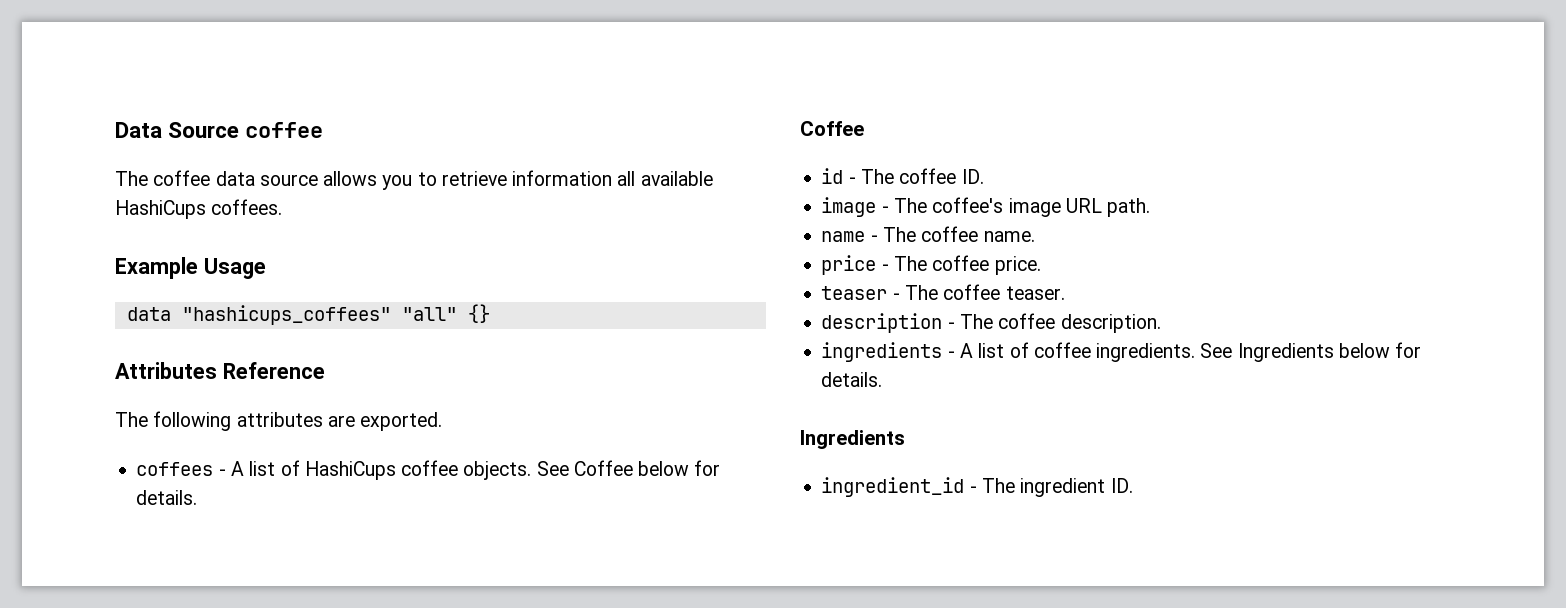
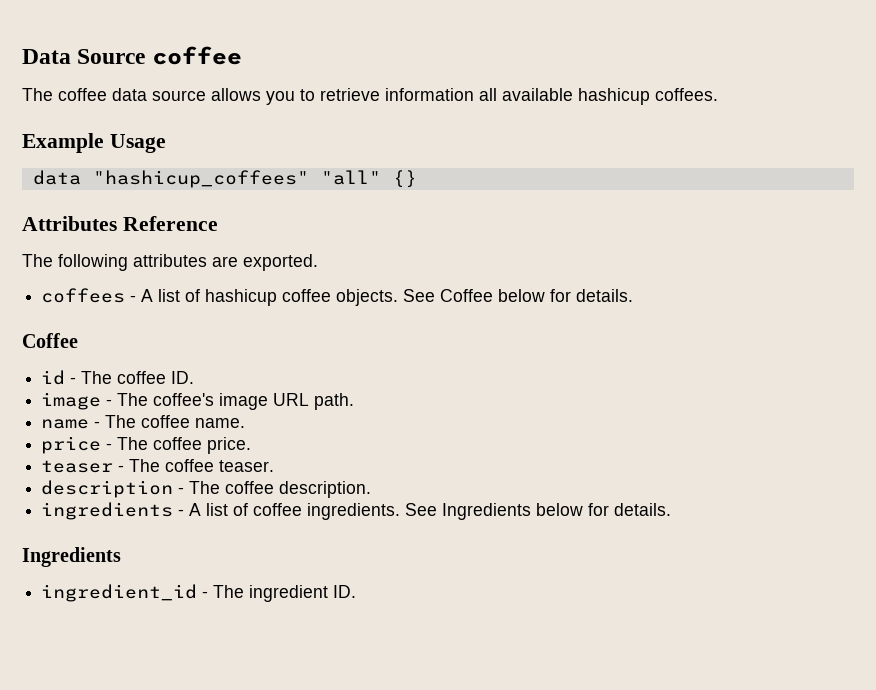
[115,200,206,219] HashiCups -> [578,88,650,105] hashicup
[181,305,391,325] "hashicups_coffees" -> [92,170,309,188] "hashicup_coffees"
[304,461,396,480] HashiCups -> [205,289,278,306] hashicup

